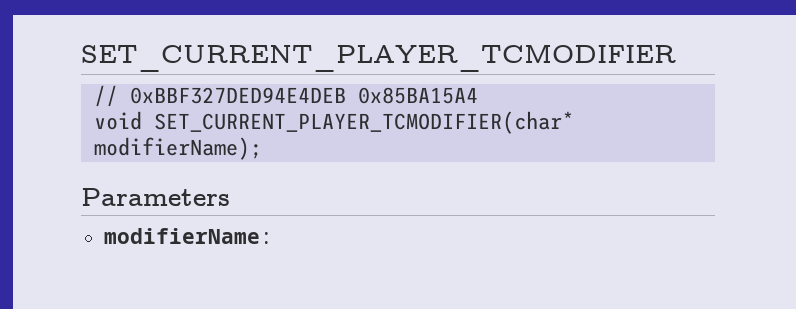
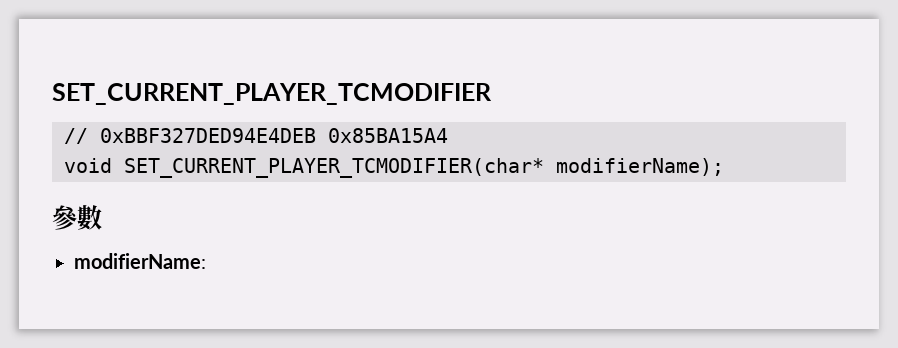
[81,188,230,206] Parameters -> [52,205,102,230] 參數

